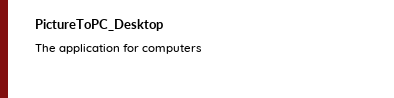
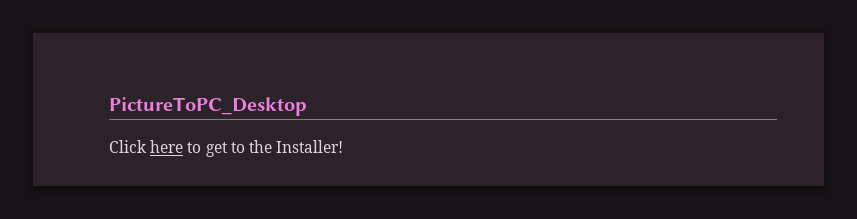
[35,44,203,54] The application for computers -> [109,140,344,157] Click here to get to the Installer!

